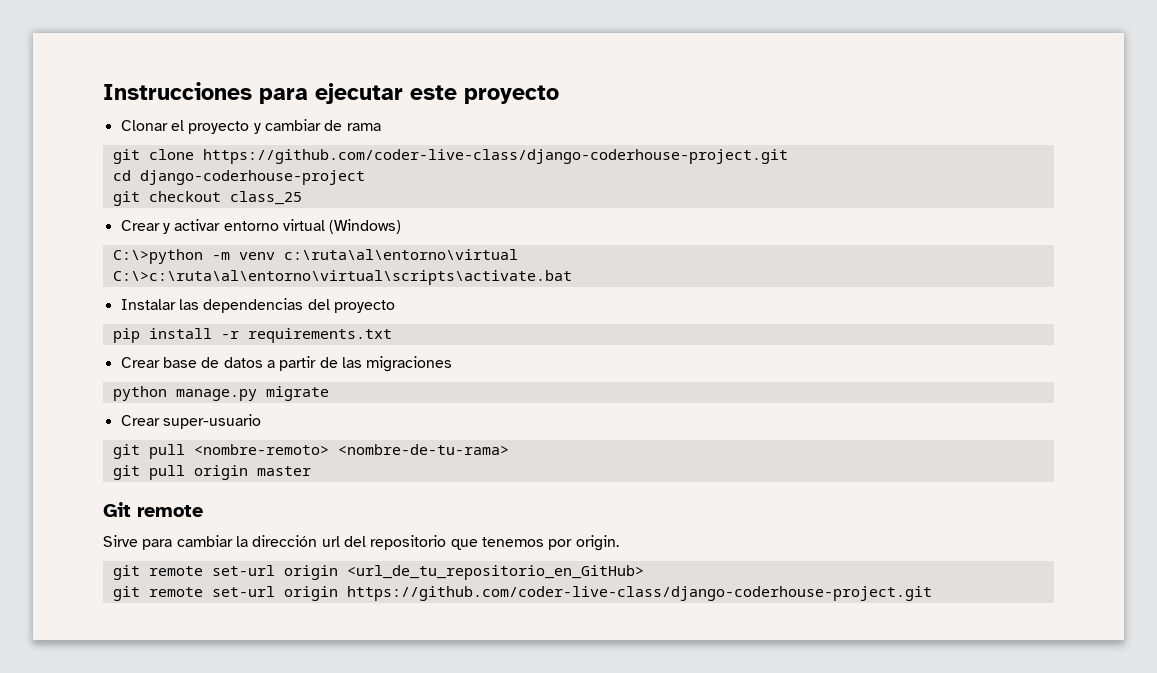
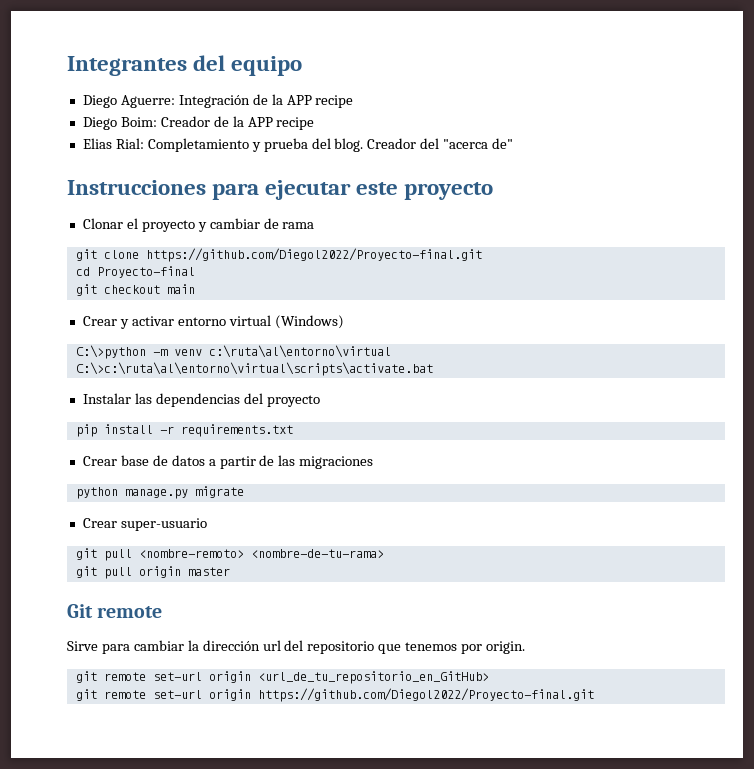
(103, 91) none -> [67,55,303,76] [82,94,354,108] [82,116,315,130] [82,138,514,152] Integrantes del equipo // Diego Aguerre: Integración de la APP recipe // Diego Boim: Creador de la APP recipe // Elias Rial: Completamiento y prueba del blog. Creador del "acerca de" //
[202,149,788,164] https://github.com/coder-live-class/django-coderhouse-project.git -> [145,248,482,262] https://github.com/Diegol2022/Proyecto-final.git
[139,170,365,185] django-coderhouse-project -> [96,266,195,278] Proyecto-final
[229,191,302,205] class_25 -> [166,284,195,294] main
[346,586,932,601] https://github.com/coder-live-class/django-coderhouse-project.git -> [257,688,594,702] https://github.com/Diegol2022/Proyecto-final.git

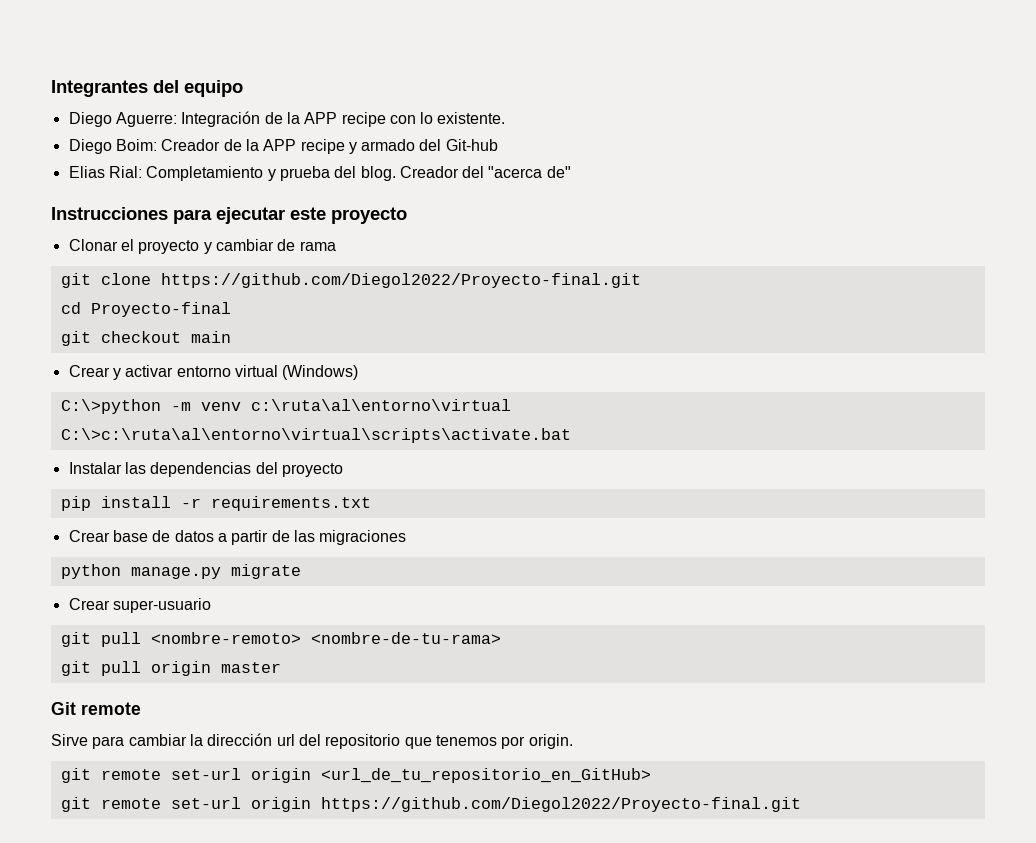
(354, 101) none -> [389,112,506,124] con lo existente.
(315, 123) none -> [348,139,498,154] y armado del Git-hub

